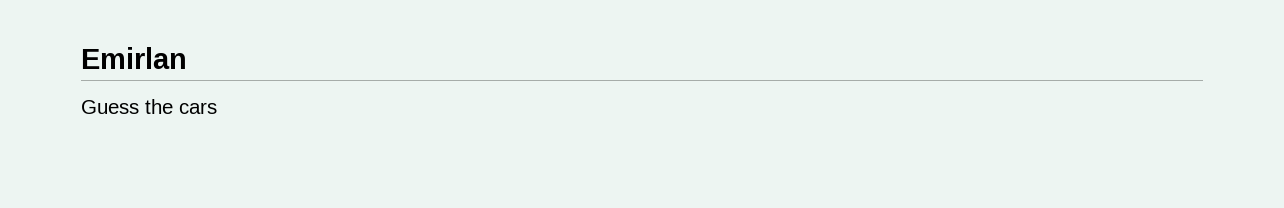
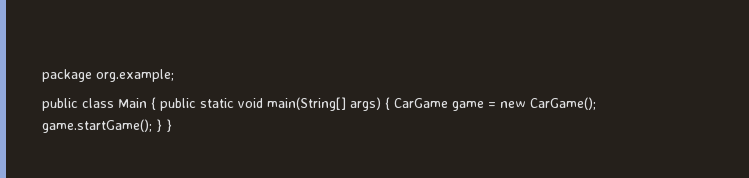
[81,47,187,69] [81,99,217,114] Emirlan // Guess the cars -> [42,69,174,82] [42,97,596,111] [42,119,172,133] package org.example; // public class Main { public static void main(String[] args) { CarGame game = new CarGame(); game.startGame(); } }

